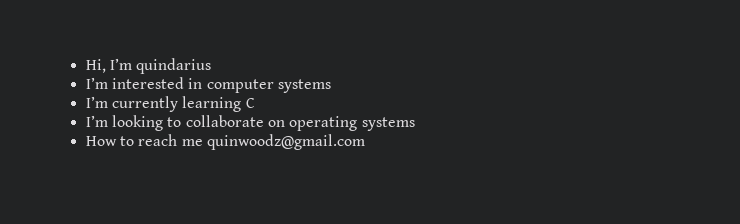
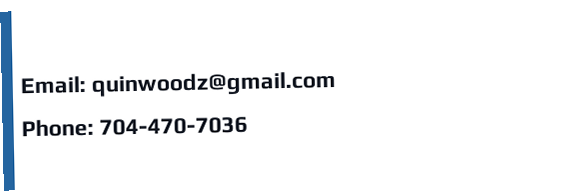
[85,58,212,74] [85,77,331,93] [85,96,255,112] [85,115,415,131] [85,134,365,150] Hi, I’m quindarius // I’m interested in computer systems // I’m currently learning C // I’m looking to collaborate on operating systems // How to reach me quinwoodz@gmail.com -> [20,70,337,97] [21,116,249,138] Email: quinwoodz@gmail.com // Phone: 704-470-7036

